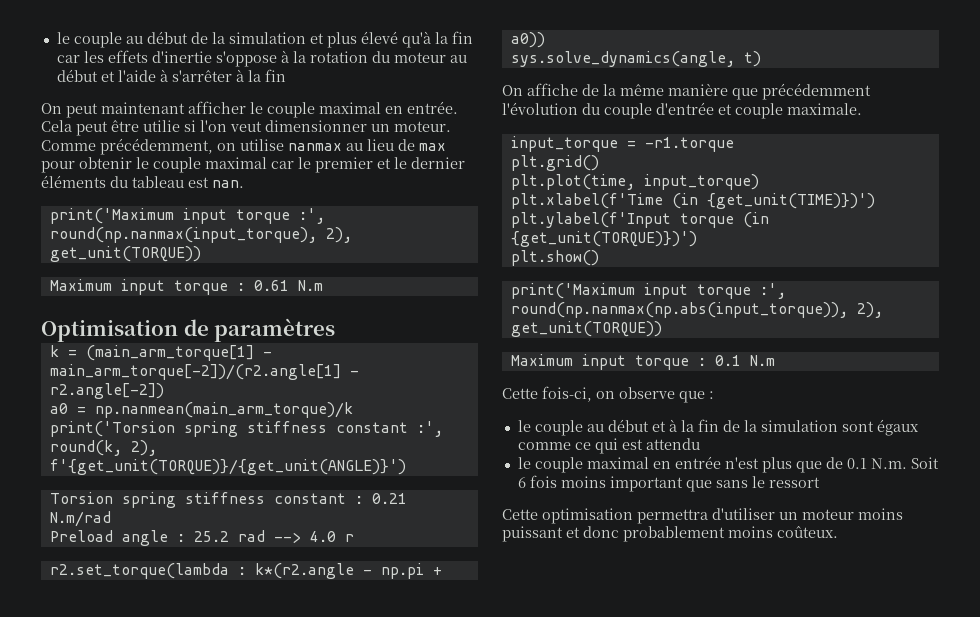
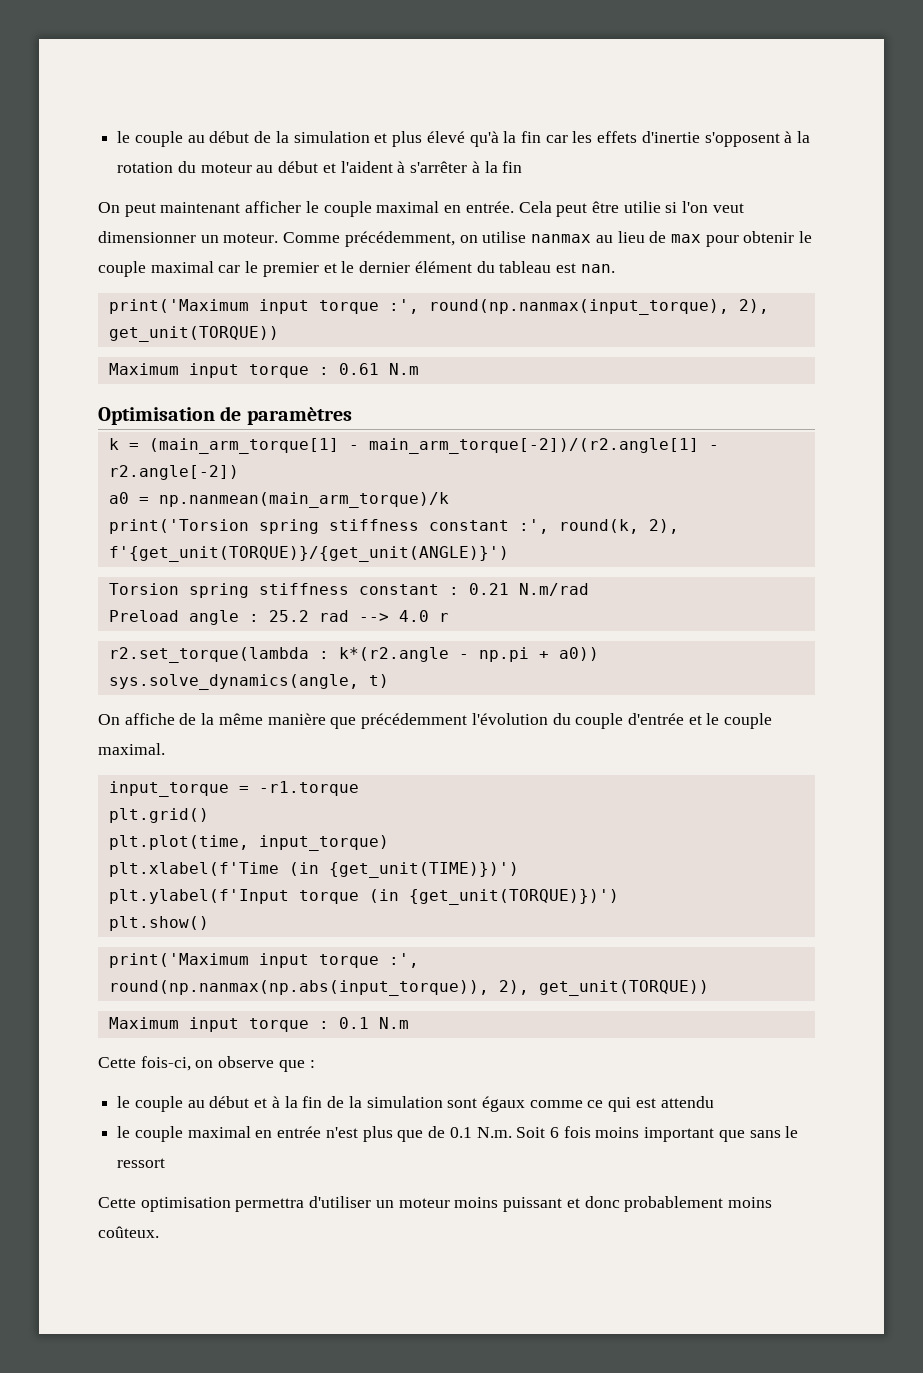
[215,51,277,67] s'oppose -> [704,132,780,147] s'opposent
[117,70,156,82] l'aide -> [340,161,393,173] l'aident
[41,175,106,188] éléments -> [414,261,472,273] élément
[735,103,862,119] couple maximale. -> [706,713,773,729] [98,743,165,755] le couple maximal.

